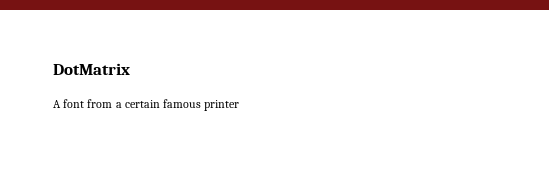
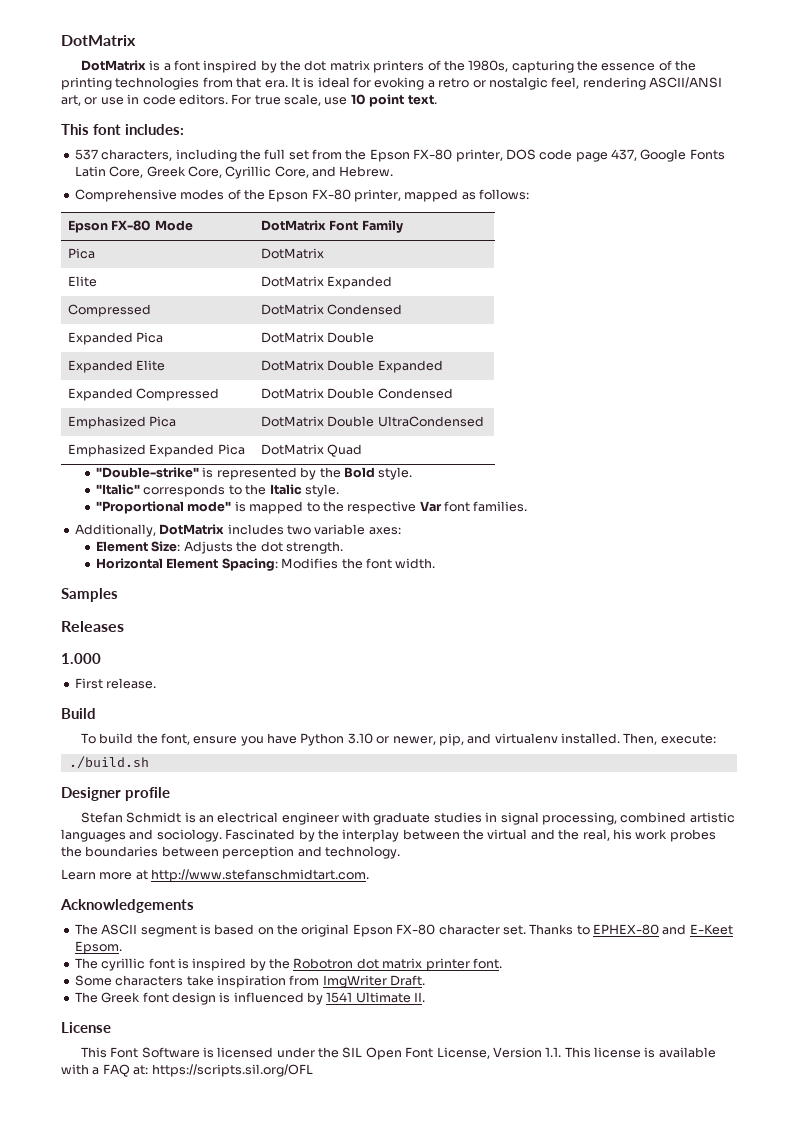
[53,63,130,75] [53,99,240,111] DotMatrix // A font from a certain famous printer -> [61,35,136,46] [80,60,697,73] [61,77,722,90] [61,94,437,107] [61,124,185,135] [74,149,725,162] [74,166,394,179] [74,189,530,202] [67,220,193,233] [260,220,403,233] [67,248,95,259] [260,248,324,259] [67,276,97,287] [260,276,393,289] [67,304,151,317] [260,304,403,315] [67,332,164,345] [260,332,375,343] [67,360,166,373] [260,360,443,373] [67,388,220,401] [260,388,453,399] [67,416,177,429] [260,416,484,427] [67,444,245,457] [260,444,363,457] [96,467,413,480] [96,484,339,497] [96,501,528,514] [74,524,401,537] [96,541,343,554] [96,558,436,571] [61,588,118,602] [61,621,124,632] [61,653,101,664] [74,678,157,689] [61,708,96,719] [80,733,716,746] [68,756,149,769] [61,787,171,801] [80,812,735,825] [61,829,716,842] [61,846,400,859] [61,869,370,882] [60,899,194,913] [74,924,733,937] [74,941,122,954] [74,958,502,971] [74,975,425,988] [74,992,426,1005] [61,1022,111,1033] [80,1047,716,1060] [61,1064,313,1077] DotMatrix // DotMatrix is a font inspired by the dot matrix printers of the 1980s, capturing the essence of the printing technologies from that era. It is ideal for evoking a retro or nostalgic feel, rendering ASCII/ANSI art, or use in code editors. For true scale, use 10 point text. // This font includes: // 537 characters, including the full set from the Epson FX-80 printer, DOS code page 437, Google Fonts Latin Core, Greek Core, Cyrillic Core, and Hebrew. // Comprehensive modes of the Epson FX-80 printer, mapped as follows: // Epson FX-80 Mode | DotMatrix Font Family // Pica | DotMatrix // Elite | DotMatrix Expanded // Compressed | DotMatrix Condensed // Expanded Pica | DotMatrix Double // Expanded Elite | DotMatrix Double Expanded // Expanded Compressed | DotMatrix Double Condensed // Emphasized Pica | DotMatrix Double UltraCondensed // Emphasized Expanded Pica | DotMatrix Quad // "Double-strike" is represented by the Bold style. // "Italic" corresponds to the Italic style. // "Proportional mode" is mapped to the respective Var font families. // Additionally, DotMatrix includes two variable axes: // Element Size: Adjusts the dot strength. // Horizontal Element Spacing: Modifies the font width. // Samples // Releases // 1.000 // First release. // Build // To build the font, ensure you have Python 3.10 or newer, pip, and virtualenv installed. Then, execute: // ./build.sh // Designer profile // Stefan Schmidt is an electrical engineer with graduate studies in signal processing, combined artistic languages and sociology. Fascinated by the interplay between the virtual and the real, his work probes the boundaries between perception and technology. // Learn more at http://www.stefanschmidtart.com. // Acknowledgements // The ASCII segment is based on the original Epson FX-80 character set. Thanks to EPHEX-80 and E-Keet Epsom. // The cyrillic font is inspired by the Robotron dot matrix printer font. // Some characters take inspiration from ImgWriter Draft. // The Greek font design is influenced by 1541 Ultimate II. // License // This Font Software is licensed under the SIL Open Font License, Version 1.1. This license is available with a FAQ at: https://scripts.sil.org/OFL

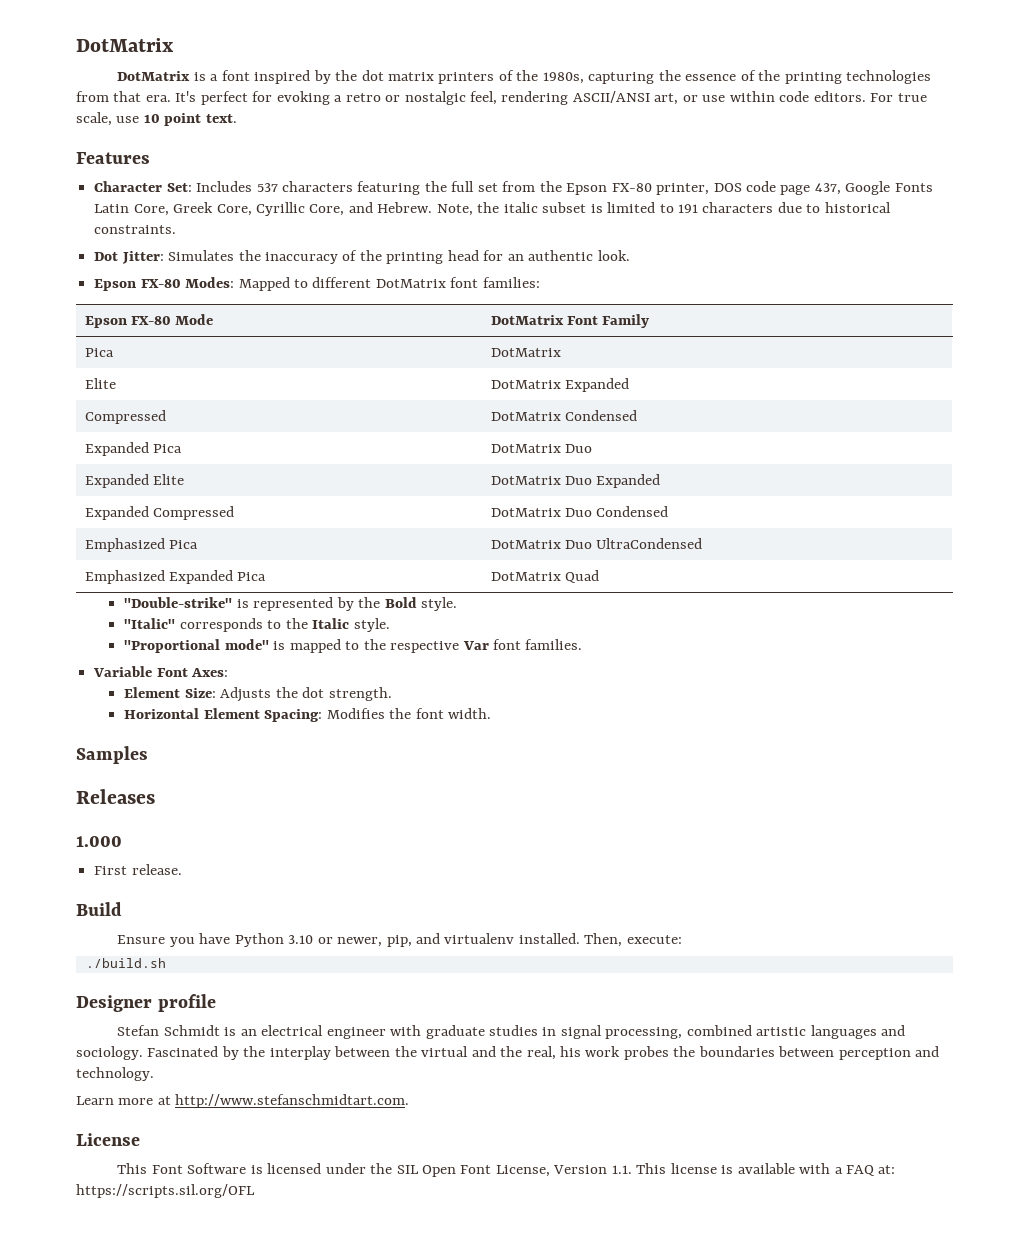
[290,77,350,88] It is ideal -> [175,91,248,105] It's perfect
[127,94,140,104] in -> [729,91,775,102] within
[61,124,185,135] [74,149,237,162] This font includes: // 537 characters, including -> [76,152,150,164] [94,181,421,195] Features // Character Set: Includes 537 characters featuring
[74,189,530,202] // Comprehensive modes of the Epson FX-80 printer, mapped as follows: -> [436,202,891,216] [94,225,177,234] [94,250,630,264] [94,277,540,291] Note, the italic subset is limited to 191 characters due to historical constraints. // Dot Jitter: Simulates the inaccuracy of the printing head for an authentic look. // Epson FX-80 Modes: Mapped to different DotMatrix font families:
[327,332,375,343] Double -> [564,444,592,453] Duo
[327,360,375,371] Double -> [564,476,592,485] Duo
[327,388,375,399] Double -> [564,508,592,517] Duo
[327,416,375,427] Double -> [564,540,592,549] Duo
[74,524,401,537] Additionally, DotMatrix includes two variable axes: -> [93,666,229,677] Variable Font Axes:
[80,733,238,745] To build the font, ensure -> [117,935,166,944] Ensure
[60,899,194,913] [74,924,733,937] [74,941,122,954] [74,958,502,971] [74,975,425,988] [74,992,426,1005] // Acknowledgements // The ASCII segment is based on the original Epson FX-80 character set. Thanks to EPHEX-80 and E-Keet Epsom. // The cyrillic font is inspired by the Robotron dot matrix printer font. // Some characters take inspiration from ImgWriter Draft. // The Greek font design is influenced by 1541 Ultimate II. -> (410, 1101) none

